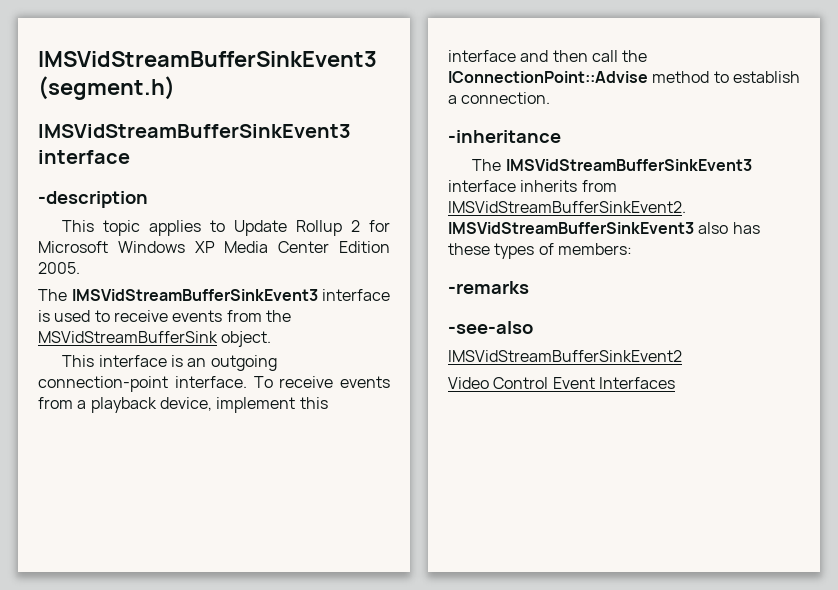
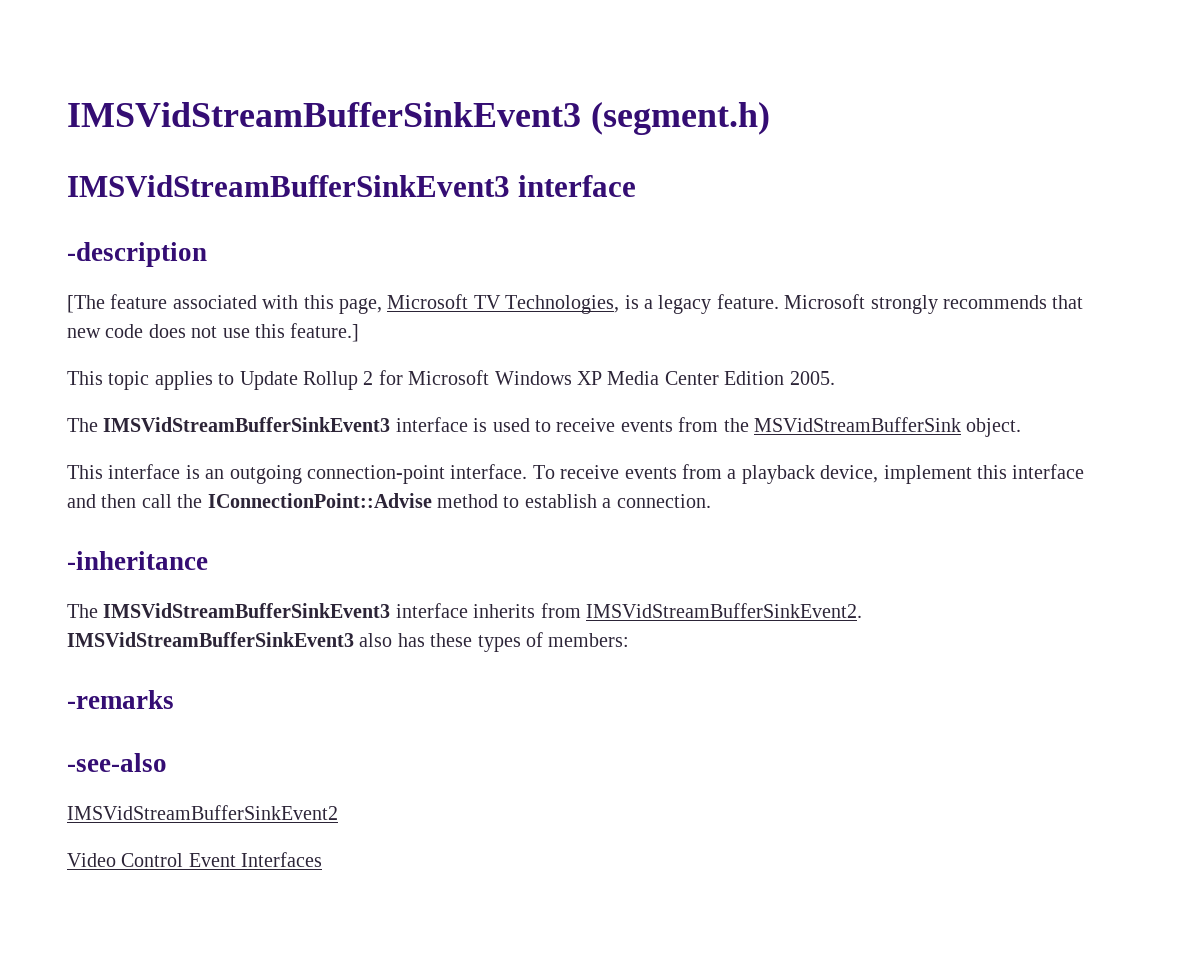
(148, 199) none -> [67,294,1084,314] [67,323,360,342] // [The feature associated with this page, Microsoft TV Technologies, is a legacy feature. Microsoft strongly recommends that new code does not use this feature.]

